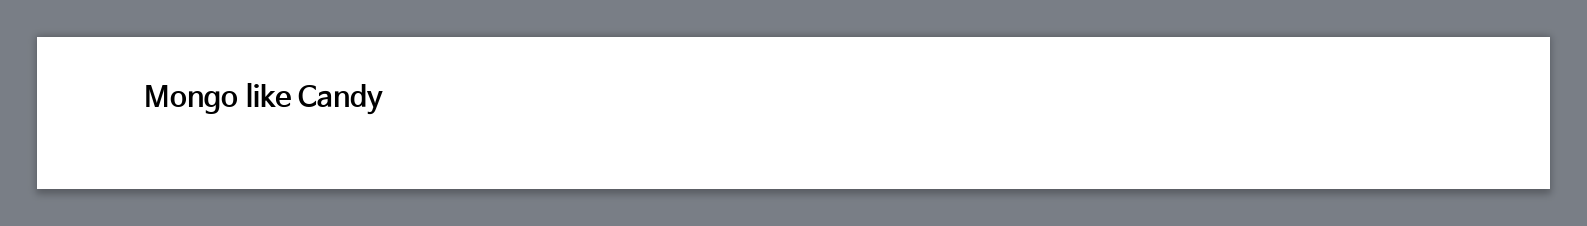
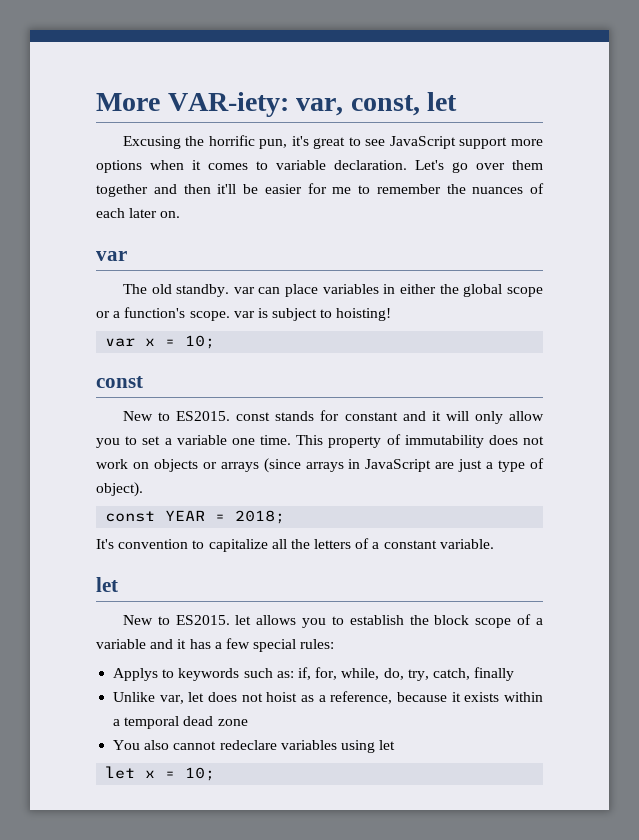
[144,82,384,115] Mongo like Candy -> [96,92,458,117] [122,135,543,149] [96,160,543,173] [96,183,544,197] [96,208,181,218] [96,251,127,261] [122,284,543,297] [96,307,392,321] [105,335,216,349] [96,376,143,388] [122,410,544,424] [96,434,544,448] [96,458,544,473] [96,482,143,497] [105,510,286,524] [96,538,494,552] [96,577,118,592] [122,614,543,628] [96,638,335,652] [113,667,515,681] [113,691,543,704] [113,716,248,729] [113,740,396,753] [105,766,216,781] More VAR-iety: var, const, let // Excusing the horrific pun, it's great to see JavaScript support more options when it comes to variable declaration. Let's go over them together and then it'll be easier for me to remember the nuances of each later on. // var // The old standby. var can place variables in either the global scope or a function's scope. var is subject to hoisting! // var x = 10; // const // New to ES2015. const stands for constant and it will only allow you to set a variable one time. This property of immutability does not work on objects or arrays (since arrays in JavaScript are just a type of object). // const YEAR = 2018; // It's convention to capitalize all the letters of a constant variable. // let // New to ES2015. let allows you to establish the block scope of a variable and it has a few special rules: // Applys to keywords such as: if, for, while, do, try, catch, finally // Unlike var, let does not hoist as a reference, because it exists within a temporal dead zone // You also cannot redeclare variables using let // let x = 10;

